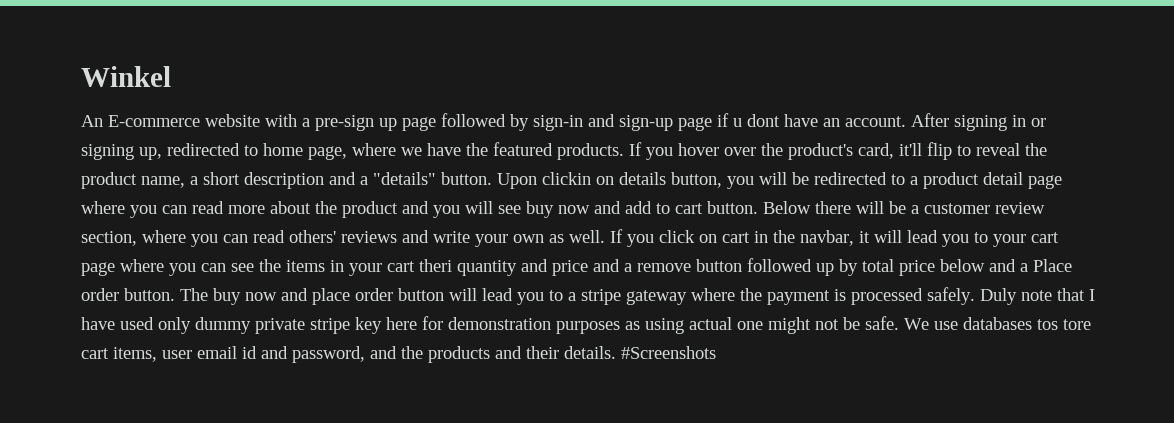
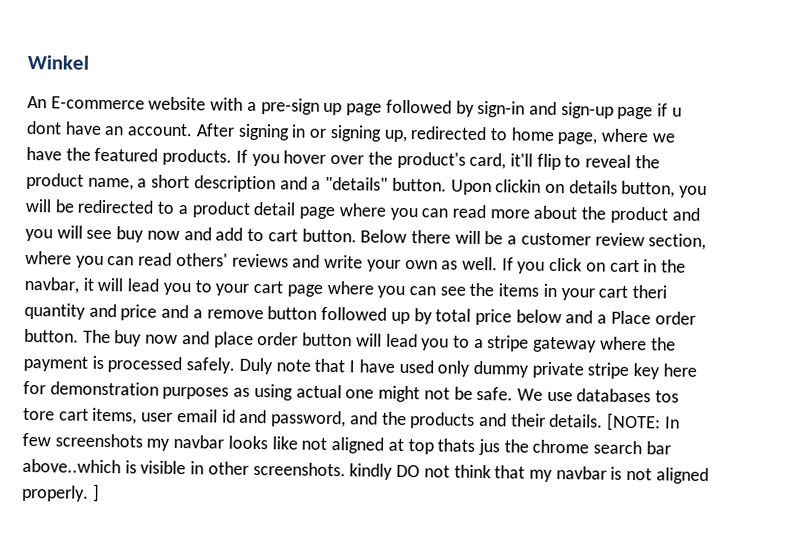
[621,346,716,359] #Screenshots -> [607,412,680,432] [22,432,671,456] [22,458,709,485] [22,483,100,502] [NOTE: In few screenshots my navbar looks like not aligned at top thats jus the chrome search bar above..which is visible in other screenshots. kindly DO not think that my navbar is not aligned properly. ]

